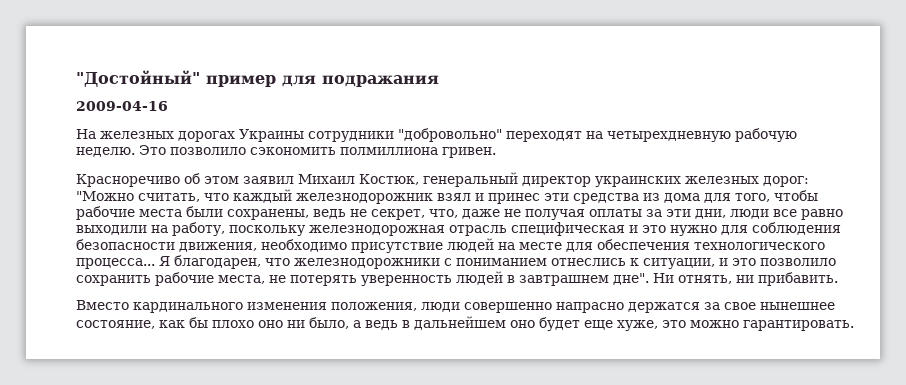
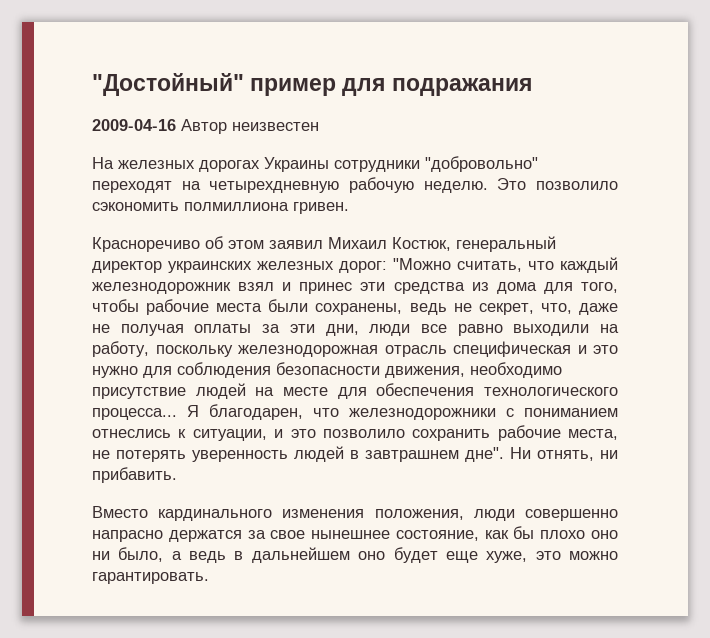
(168, 106) none -> [181,119,319,134] Автор неизвестен

